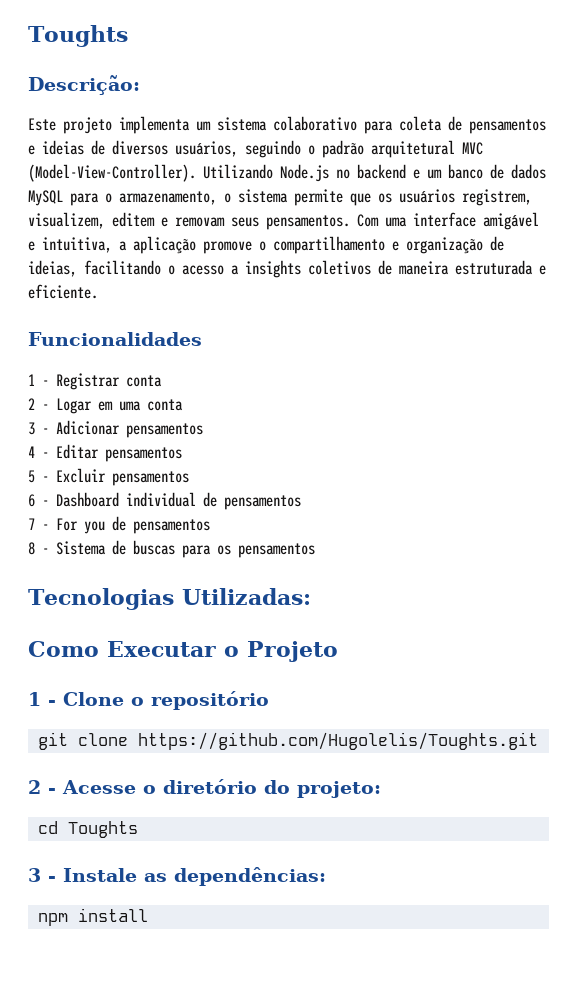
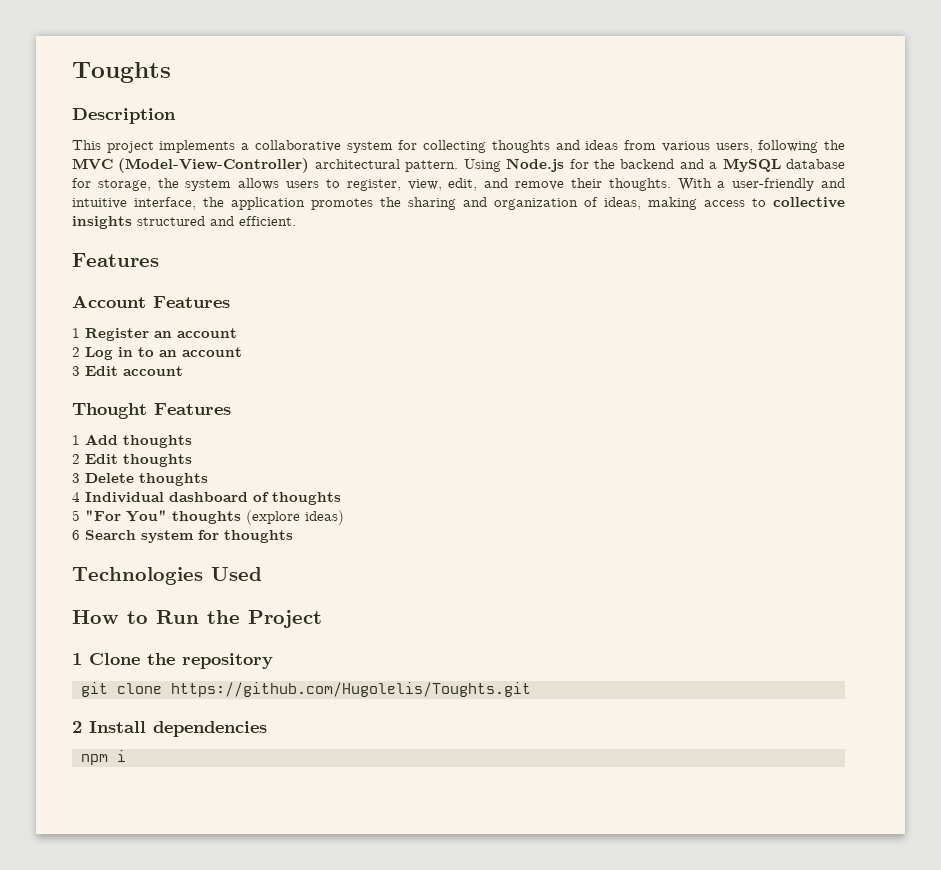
[28,25,128,47] [28,75,140,95] [28,116,546,134] [28,140,483,158] [28,164,546,182] [28,189,532,206] [28,212,539,230] [28,236,504,254] [28,260,546,278] [28,284,98,299] [28,332,202,346] [28,373,162,390] [28,398,183,414] [28,420,203,438] [28,444,182,462] [28,468,189,486] [28,492,301,510] [28,516,210,534] [28,540,315,558] [28,588,311,610] [28,641,338,662] [28,691,269,710] [37,732,538,750] [28,779,381,798] [37,821,138,838] [28,867,326,886] Toughts // Descrição: // Este projeto implementa um sistema colaborativo para coleta de pensamentos e ideias de diversos usuários, seguindo o padrão arquitetural MVC (Model-View-Controller). Utilizando Node.js no backend e um banco de dados MySQL para o armazenamento, o sistema permite que os usuários registrem, visualizem, editem e removam seus pensamentos. Com uma interface amigável e intuitiva, a aplicação promove o compartilhamento e organização de ideias, facilitando o acesso a insights coletivos de maneira estruturada e eficiente. // Funcionalidades // 1 - Registrar conta // 2 - Logar em uma conta // 3 - Adicionar pensamentos // 4 - Editar pensamentos // 5 - Excluir pensamentos // 6 - Dashboard individual de pensamentos // 7 - For you de pensamentos // 8 - Sistema de buscas para os pensamentos // Tecnologias Utilizadas: // Como Executar o Projeto // 1 - Clone o repositório // git clone https://github.com/Hugolelis/Toughts.git // 2 - Acesse o diretório do projeto: // cd Toughts // 3 - Instale as dependências: -> [72,62,171,83] [72,108,176,124] [72,140,846,153] [72,158,845,173] [72,178,846,191] [72,197,845,210] [72,216,296,229] [72,253,159,267] [72,295,230,308] [72,328,237,341] [72,347,242,360] [72,366,183,376] [72,403,231,419] [72,434,192,448] [72,454,192,467] [72,473,208,486] [72,492,341,505] [72,510,344,525] [72,530,293,543] [72,567,262,585] [72,610,322,628] [72,653,273,669] [81,682,531,697] [72,721,267,737] Toughts // Description // This project implements a collaborative system for collecting thoughts and ideas from various users, following the MVC (Model-View-Controller) architectural pattern. Using Node.js for the backend and a MySQL database for storage, the system allows users to register, view, edit, and remove their thoughts. With a user-friendly and intuitive interface, the application promotes the sharing and organization of ideas, making access to collective insights structured and efficient. // Features // Account Features // 1 Register an account // 2 Log in to an account // 3 Edit account // Thought Features // 1 Add thoughts // 2 Edit thoughts // 3 Delete thoughts // 4 Individual dashboard of thoughts // 5 "For You" thoughts (explore ideas) // 6 Search system for thoughts // Technologies Used // How to Run the Project // 1 Clone the repository // git clone https://github.com/Hugolelis/Toughts.git // 2 Install dependencies
[77,908,148,922] install -> [117,750,126,762] i

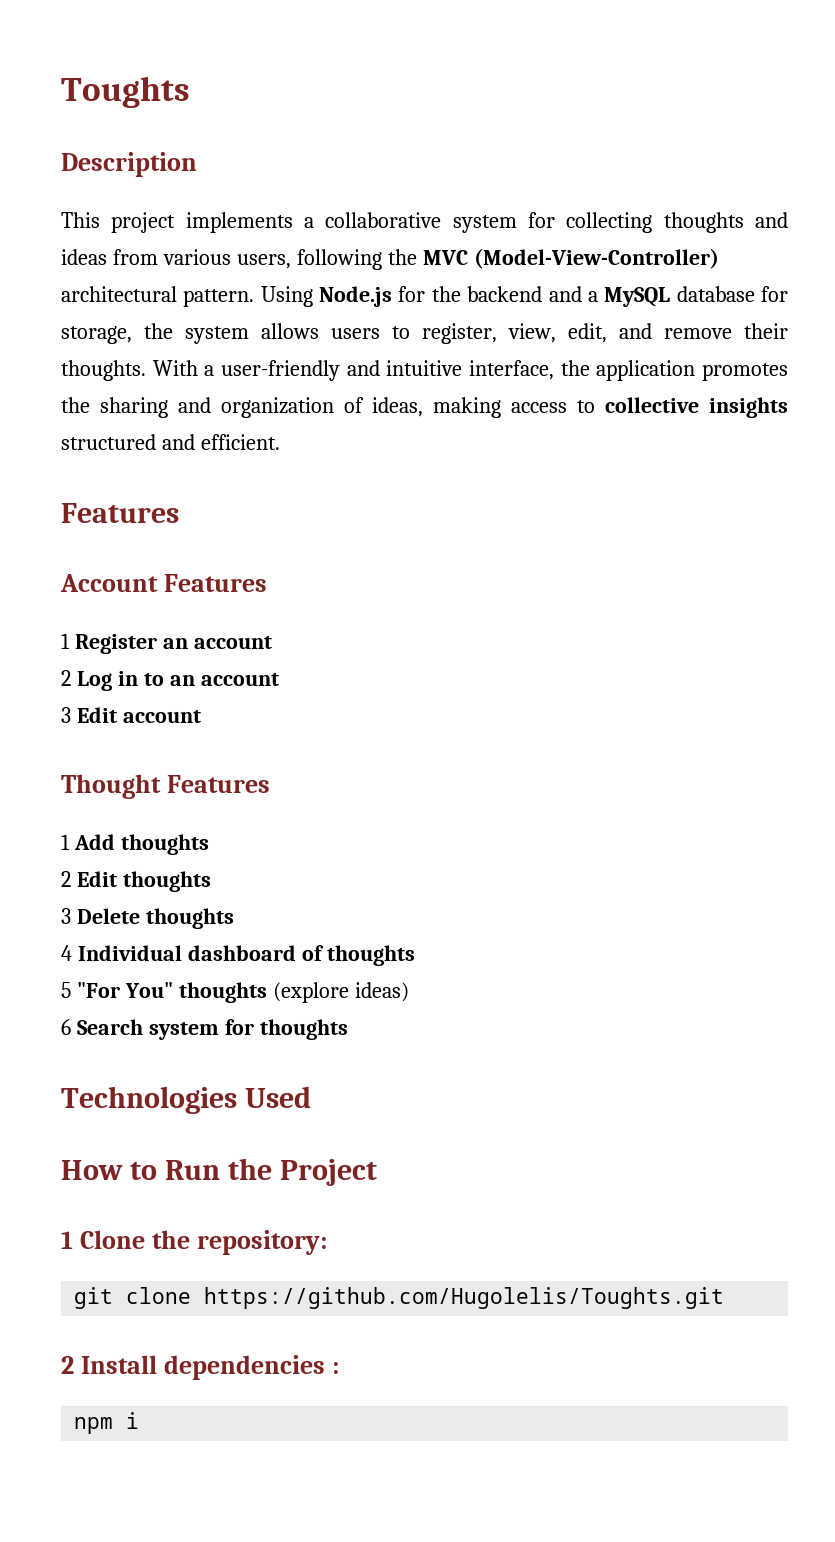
[182,653,273,669] repository -> [196,1230,327,1255] repository:
(267, 729) none -> [331,1362,339,1374] :

